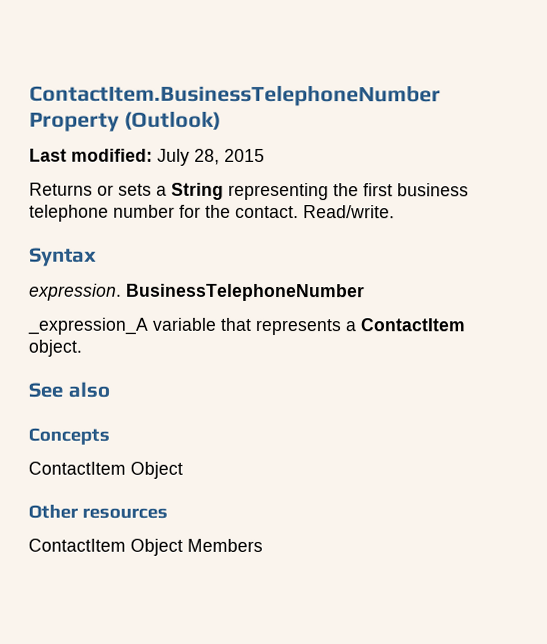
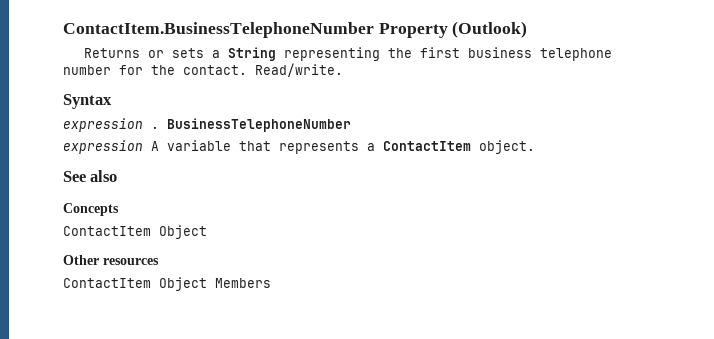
[29,148,265,166] // Last modified: July 28, 2015 -> (528, 29) none
[29,283,122,301] expression. -> [63,118,159,132] expression .
[27,317,149,335] _expression_A -> [63,140,159,154] expression A

